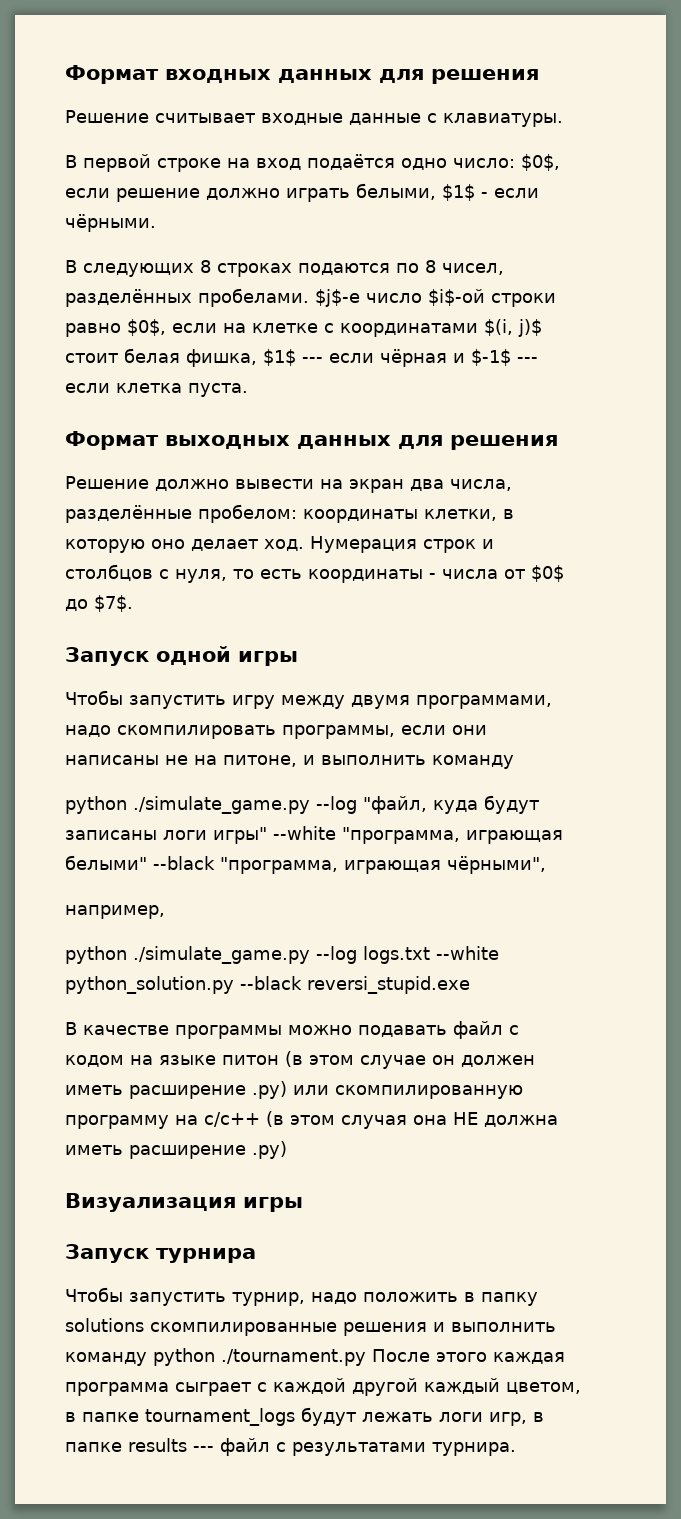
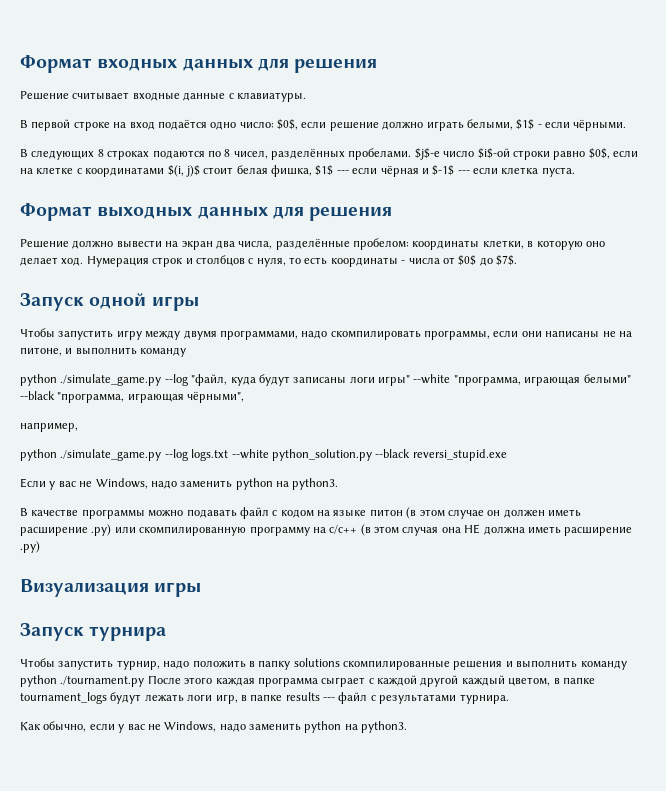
(470, 985) none -> [20,478,339,490] // Если у вас не Windows, надо заменить python на python3.
(516, 1449) none -> [20,721,408,733] // Как обычно, если у вас не Windows, надо заменить python на python3.

